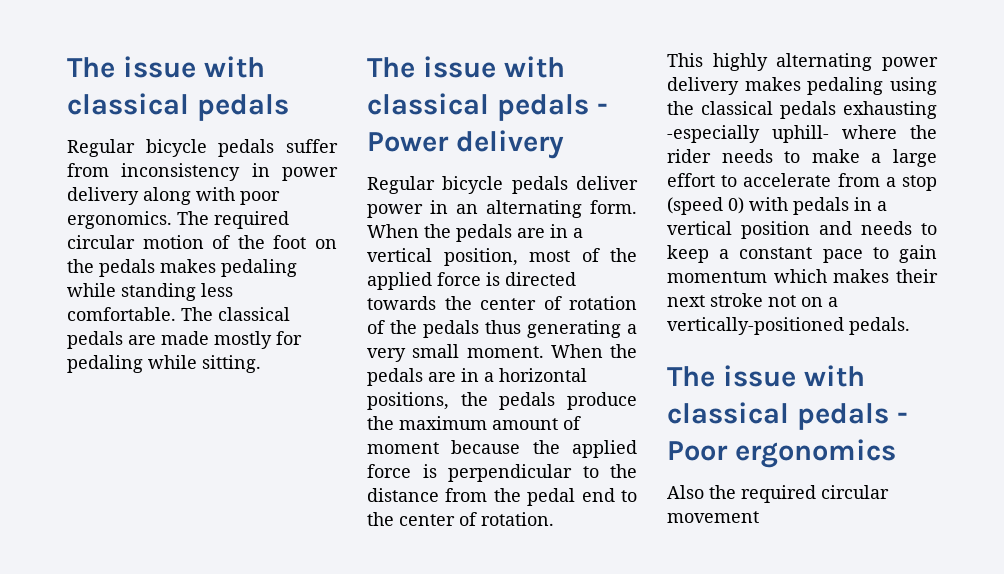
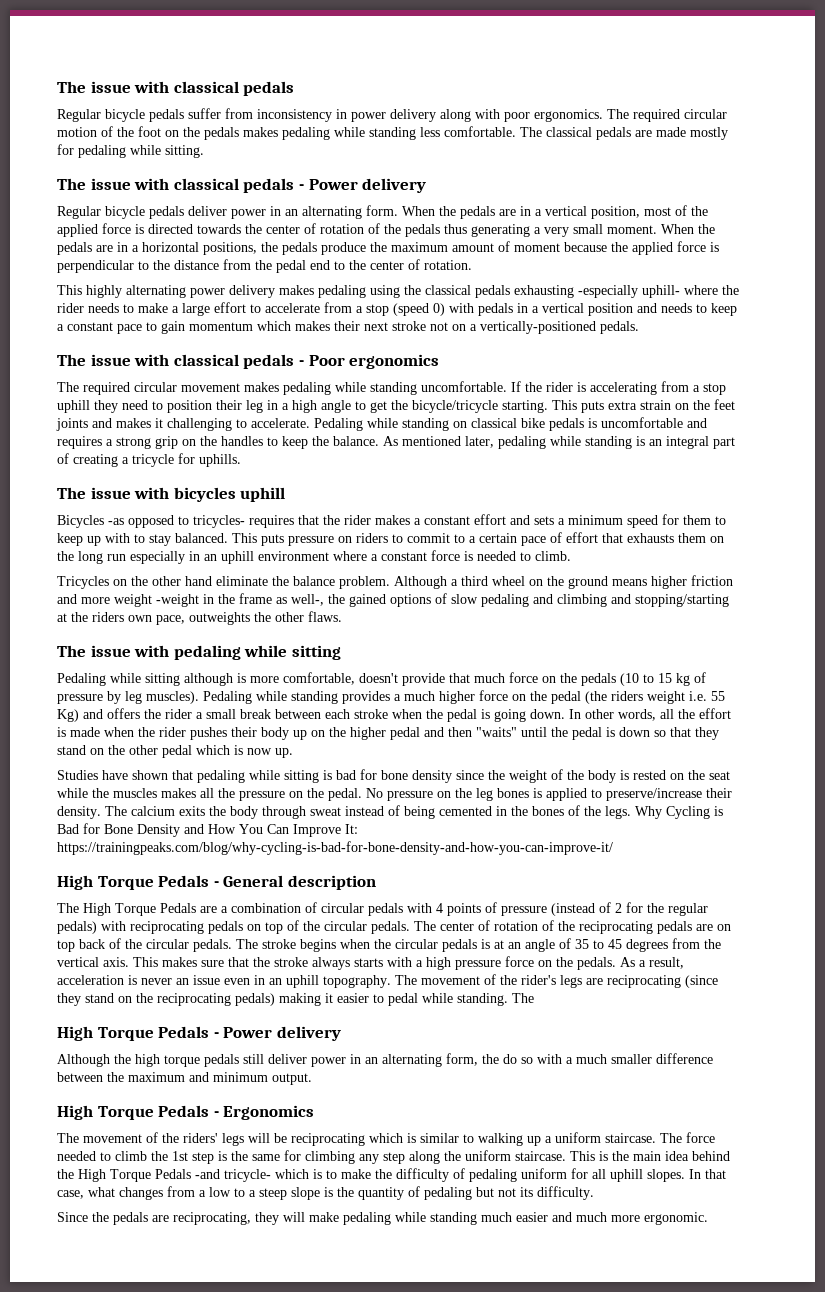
[667,485,736,499] Also the -> [57,382,79,392] The
(759, 517) none -> [244,381,726,395] [57,399,735,413] [56,417,707,431] [57,436,735,449] [57,453,241,467] [57,487,286,502] [57,514,726,528] [57,532,724,546] [57,550,571,564] [57,575,733,589] [57,593,729,607] [57,611,342,625] [57,645,341,660] [57,672,706,686] [57,690,725,704] [57,708,731,722] [57,727,719,740] [57,745,293,758] [57,769,730,783] [57,788,732,801] [57,805,723,819] [57,823,358,837] [57,841,613,855] [57,875,376,890] [57,902,708,916] [57,920,731,934] [57,938,721,952] [57,956,684,970] [57,974,718,988] [57,993,534,1006] [57,1026,341,1041] [57,1053,713,1067] [57,1072,312,1085] [57,1105,315,1120] [57,1132,715,1146] [57,1150,730,1164] [57,1168,726,1182] [57,1186,594,1200] [57,1212,708,1225] makes pedaling while standing uncomfortable. If the rider is accelerating from a stop uphill they need to position their leg in a high angle to get the bicycle/tricycle starting. This puts extra strain on the feet joints and makes it challenging to accelerate. Pedaling while standing on classical bike pedals is uncomfortable and requires a strong grip on the handles to keep the balance. As mentioned later, pedaling while standing is an integral part of creating a tricycle for uphills. // The issue with bicycles uphill // Bicycles -as opposed to tricycles- requires that the rider makes a constant effort and sets a minimum speed for them to keep up with to stay balanced. This puts pressure on riders to commit to a certain pace of effort that exhausts them on the long run especially in an uphill environment where a constant force is needed to climb. // Tricycles on the other hand eliminate the balance problem. Although a third wheel on the ground means higher friction and more weight -weight in the frame as well-, the gained options of slow pedaling and climbing and stopping/starting at the riders own pace, outweights the other flaws. // The issue with pedaling while sitting // Pedaling while sitting although is more comfortable, doesn't provide that much force on the pedals (10 to 15 kg of pressure by leg muscles). Pedaling while standing provides a much higher force on the pedal (the riders weight i.e. 55 Kg) and offers the rider a small break between each stroke when the pedal is going down. In other words, all the effort is made when the rider pushes their body up on the higher pedal and then "waits" until the pedal is down so that they stand on the other pedal which is now up. // Studies have shown that pedaling while sitting is bad for bone density since the weight of the body is rested on the seat while the muscles makes all the pressure on the pedal. No pressure on the leg bones is applied to preserve/increase their density. The calcium exits the body through sweat instead of being cemented in the bones of the legs. Why Cycling is Bad for Bone Density and How You Can Improve It: https://trainingpeaks.com/blog/why-cycling-is-bad-for-bone-density-and-how-you-can-improve-it/ // High Torque Pedals - General description // The High Torque Pedals are a combination of circular pedals with 4 points of pressure (instead of 2 for the regular pedals) with reciprocating pedals on top of the circular pedals. The center of rotation of the reciprocating pedals are on top back of the circular pedals. The stroke begins when the circular pedals is at an angle of 35 to 45 degrees from the vertical axis. This makes sure that the stroke always starts with a high pressure force on the pedals. As a result, acceleration is never an issue even in an uphill topography. The movement of the rider's legs are reciprocating (since they stand on the reciprocating pedals) making it easier to pedal while standing. The // High Torque Pedals - Power delivery // Although the high torque pedals still deliver power in an alternating form, the do so with a much smaller difference between the maximum and minimum output. // High Torque Pedals - Ergonomics // The movement of the riders' legs will be reciprocating which is similar to walking up a uniform staircase. The force needed to climb the 1st step is the same for climbing any step along the uniform staircase. This is the main idea behind the High Torque Pedals -and tricycle- which is to make the difficulty of pedaling uniform for all uphill slopes. In that case, what changes from a low to a steep slope is the quantity of pedaling but not its difficulty. // Since the pedals are reciprocating, they will make pedaling while standing much easier and much more ergonomic.

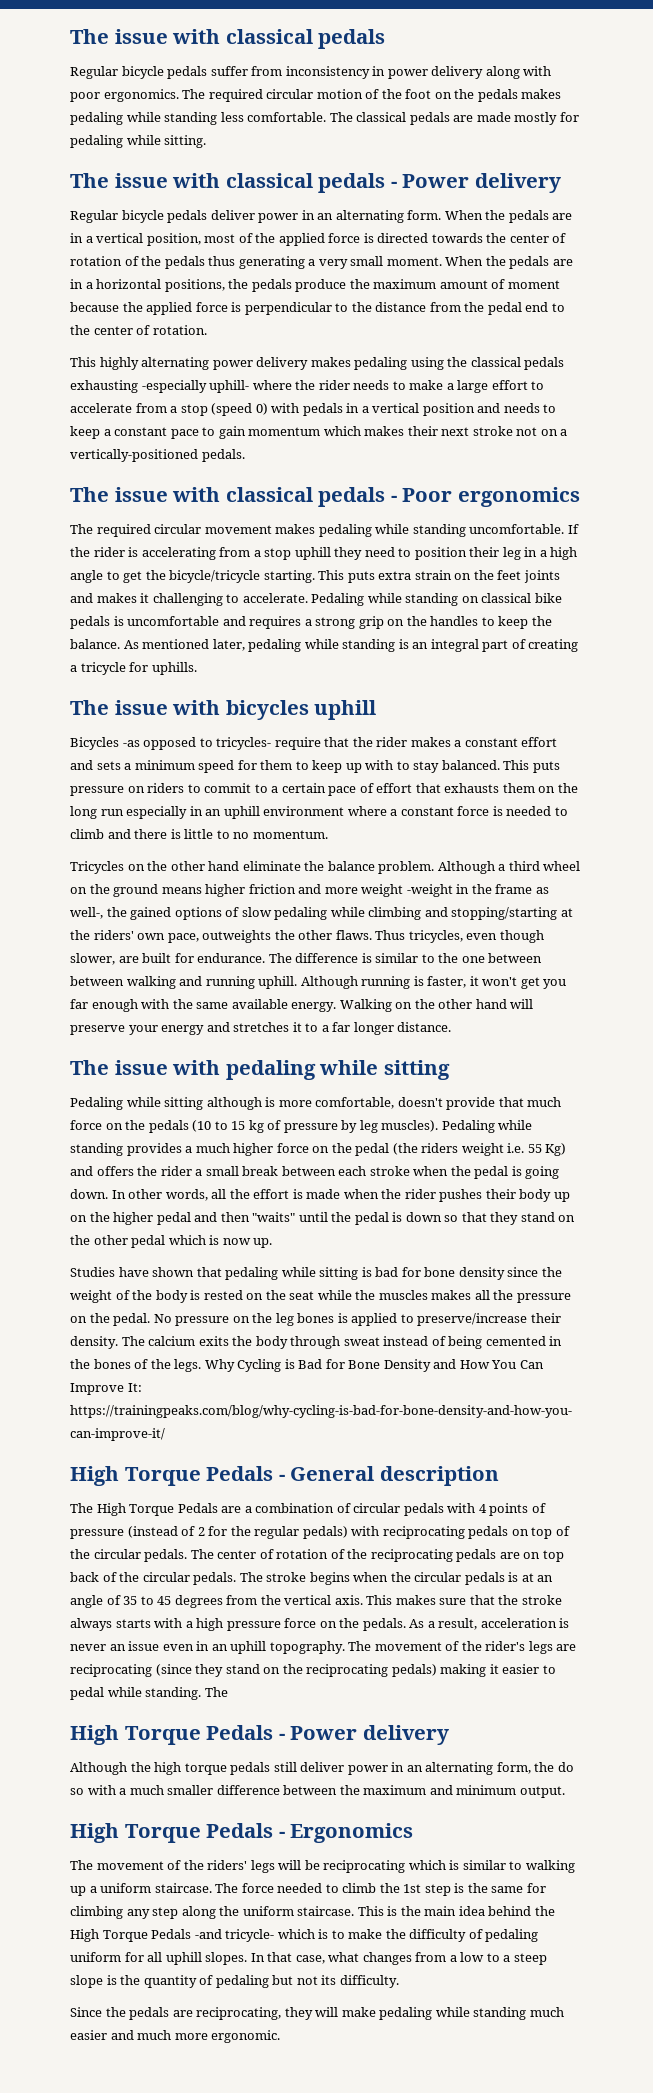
[249,515,294,528] requires -> [274,737,321,750] require
[535,551,571,561] climb. -> [70,829,328,839] climb and there is little to no momentum.
[533,594,553,604] and -> [330,907,365,917] while
[92,612,124,622] riders -> [93,930,134,940] riders'
(342, 616) none -> [375,930,544,943] [70,953,543,965] [70,976,567,989] [70,999,534,1012] [70,1022,452,1035] Thus tricycles, even though slower, are built for endurance. The difference is similar to the one between between walking and running uphill. Although running is faster, it won't get you far enough with the same available energy. Walking on the other hand will preserve your energy and stretches it to a far longer distance.

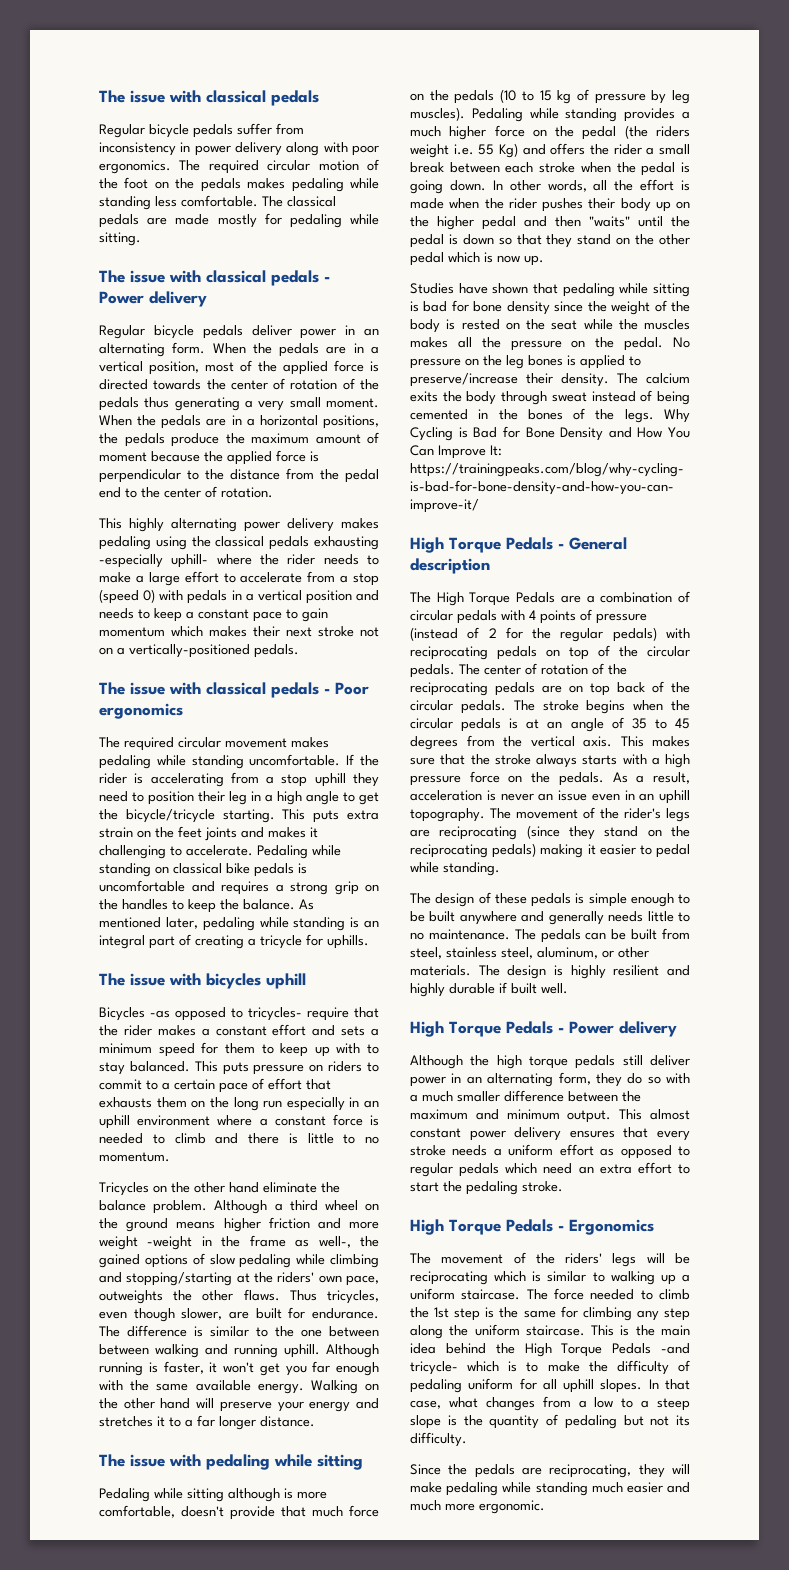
[204,1687,228,1697] The -> [410,892,690,907] [410,911,690,925] [410,928,690,943] [410,947,649,959] [410,965,690,979] [410,982,568,997] // The design of these pedals is simple enough to be built anywhere and generally needs little to no maintenance. The pedals can be built from steel, stainless steel, aluminum, or other materials. The design is highly resilient and highly durable if built well.
[534,1762,555,1772] the -> [595,1073,622,1087] they
(565, 1792) none -> [619,1109,690,1120] [410,1127,690,1141] [410,1144,690,1159] [410,1162,690,1177] [410,1181,563,1195] This almost constant power delivery ensures that every stroke needs a uniform effort as opposed to regular pedals which need an extra effort to start the pedaling stroke.

